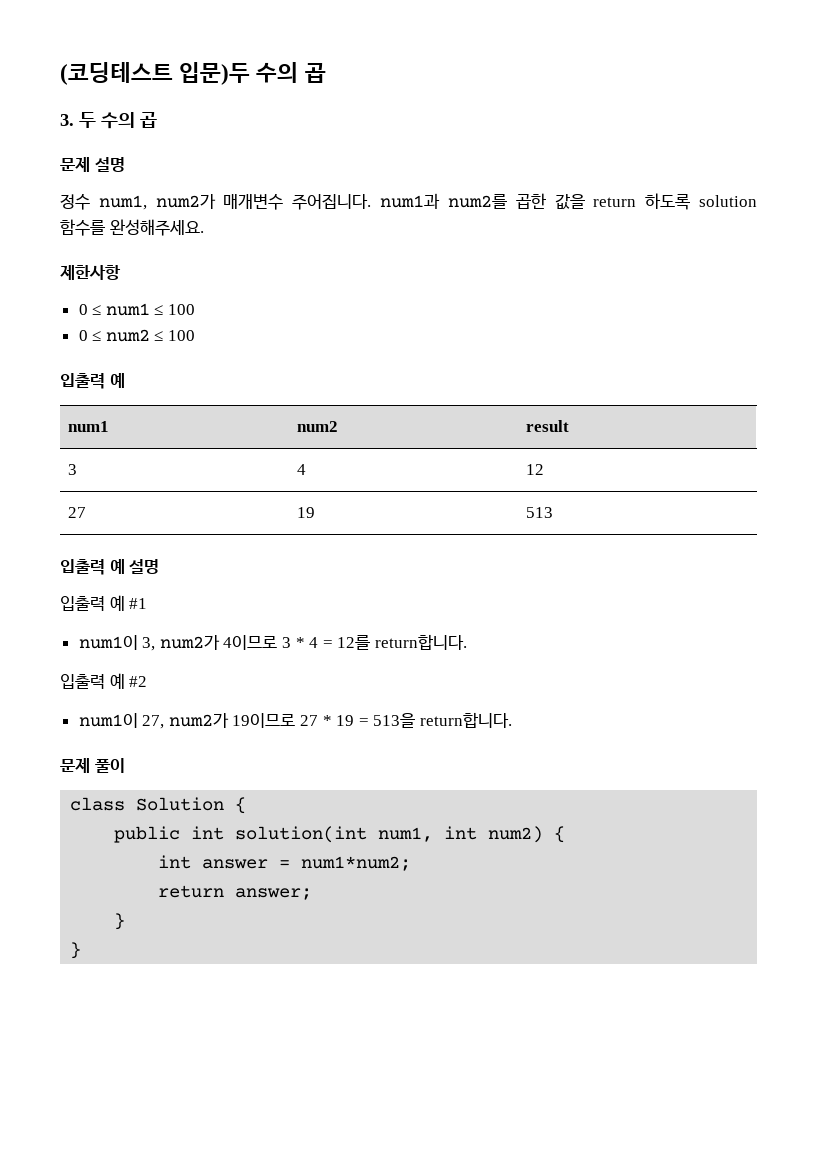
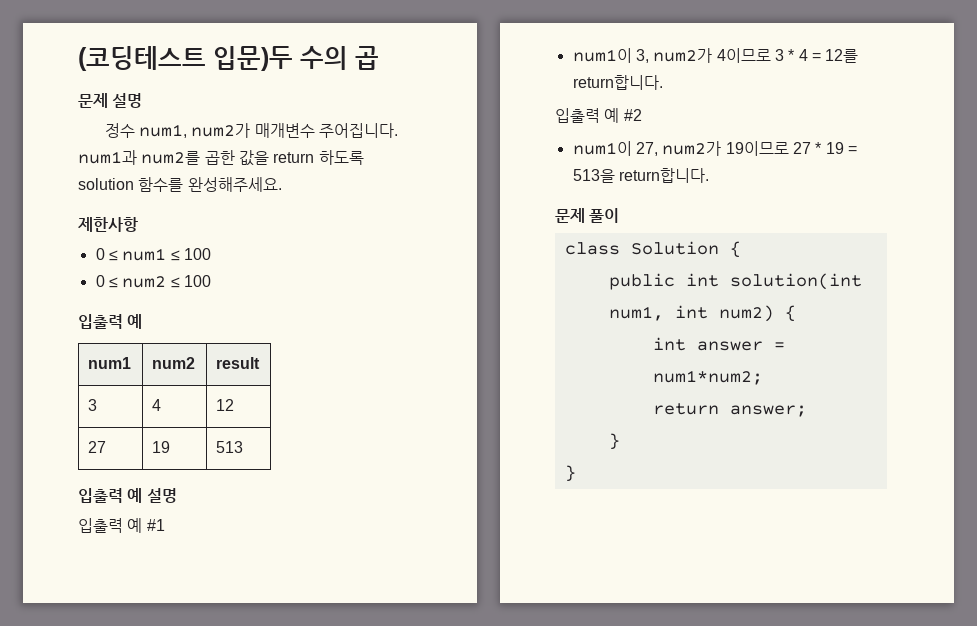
[60,112,157,129] // 3. 두 수의 곱 -> (379, 58) none

